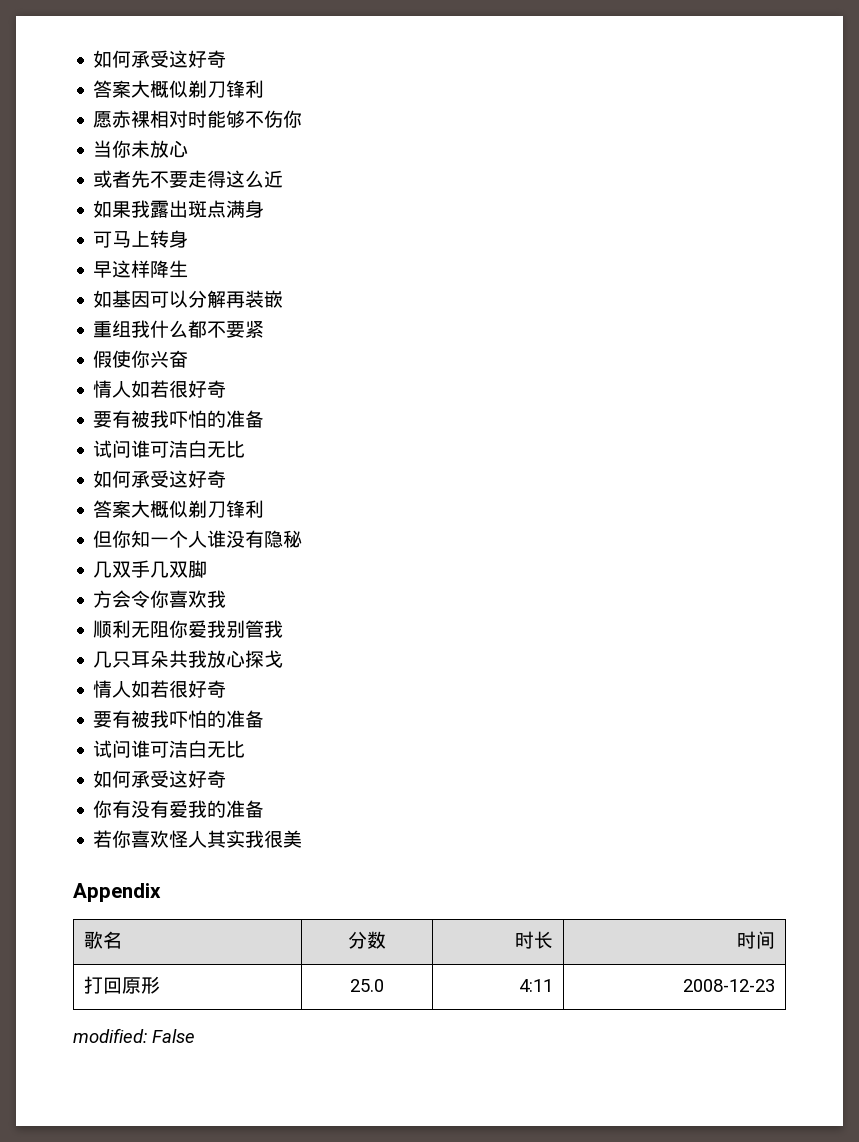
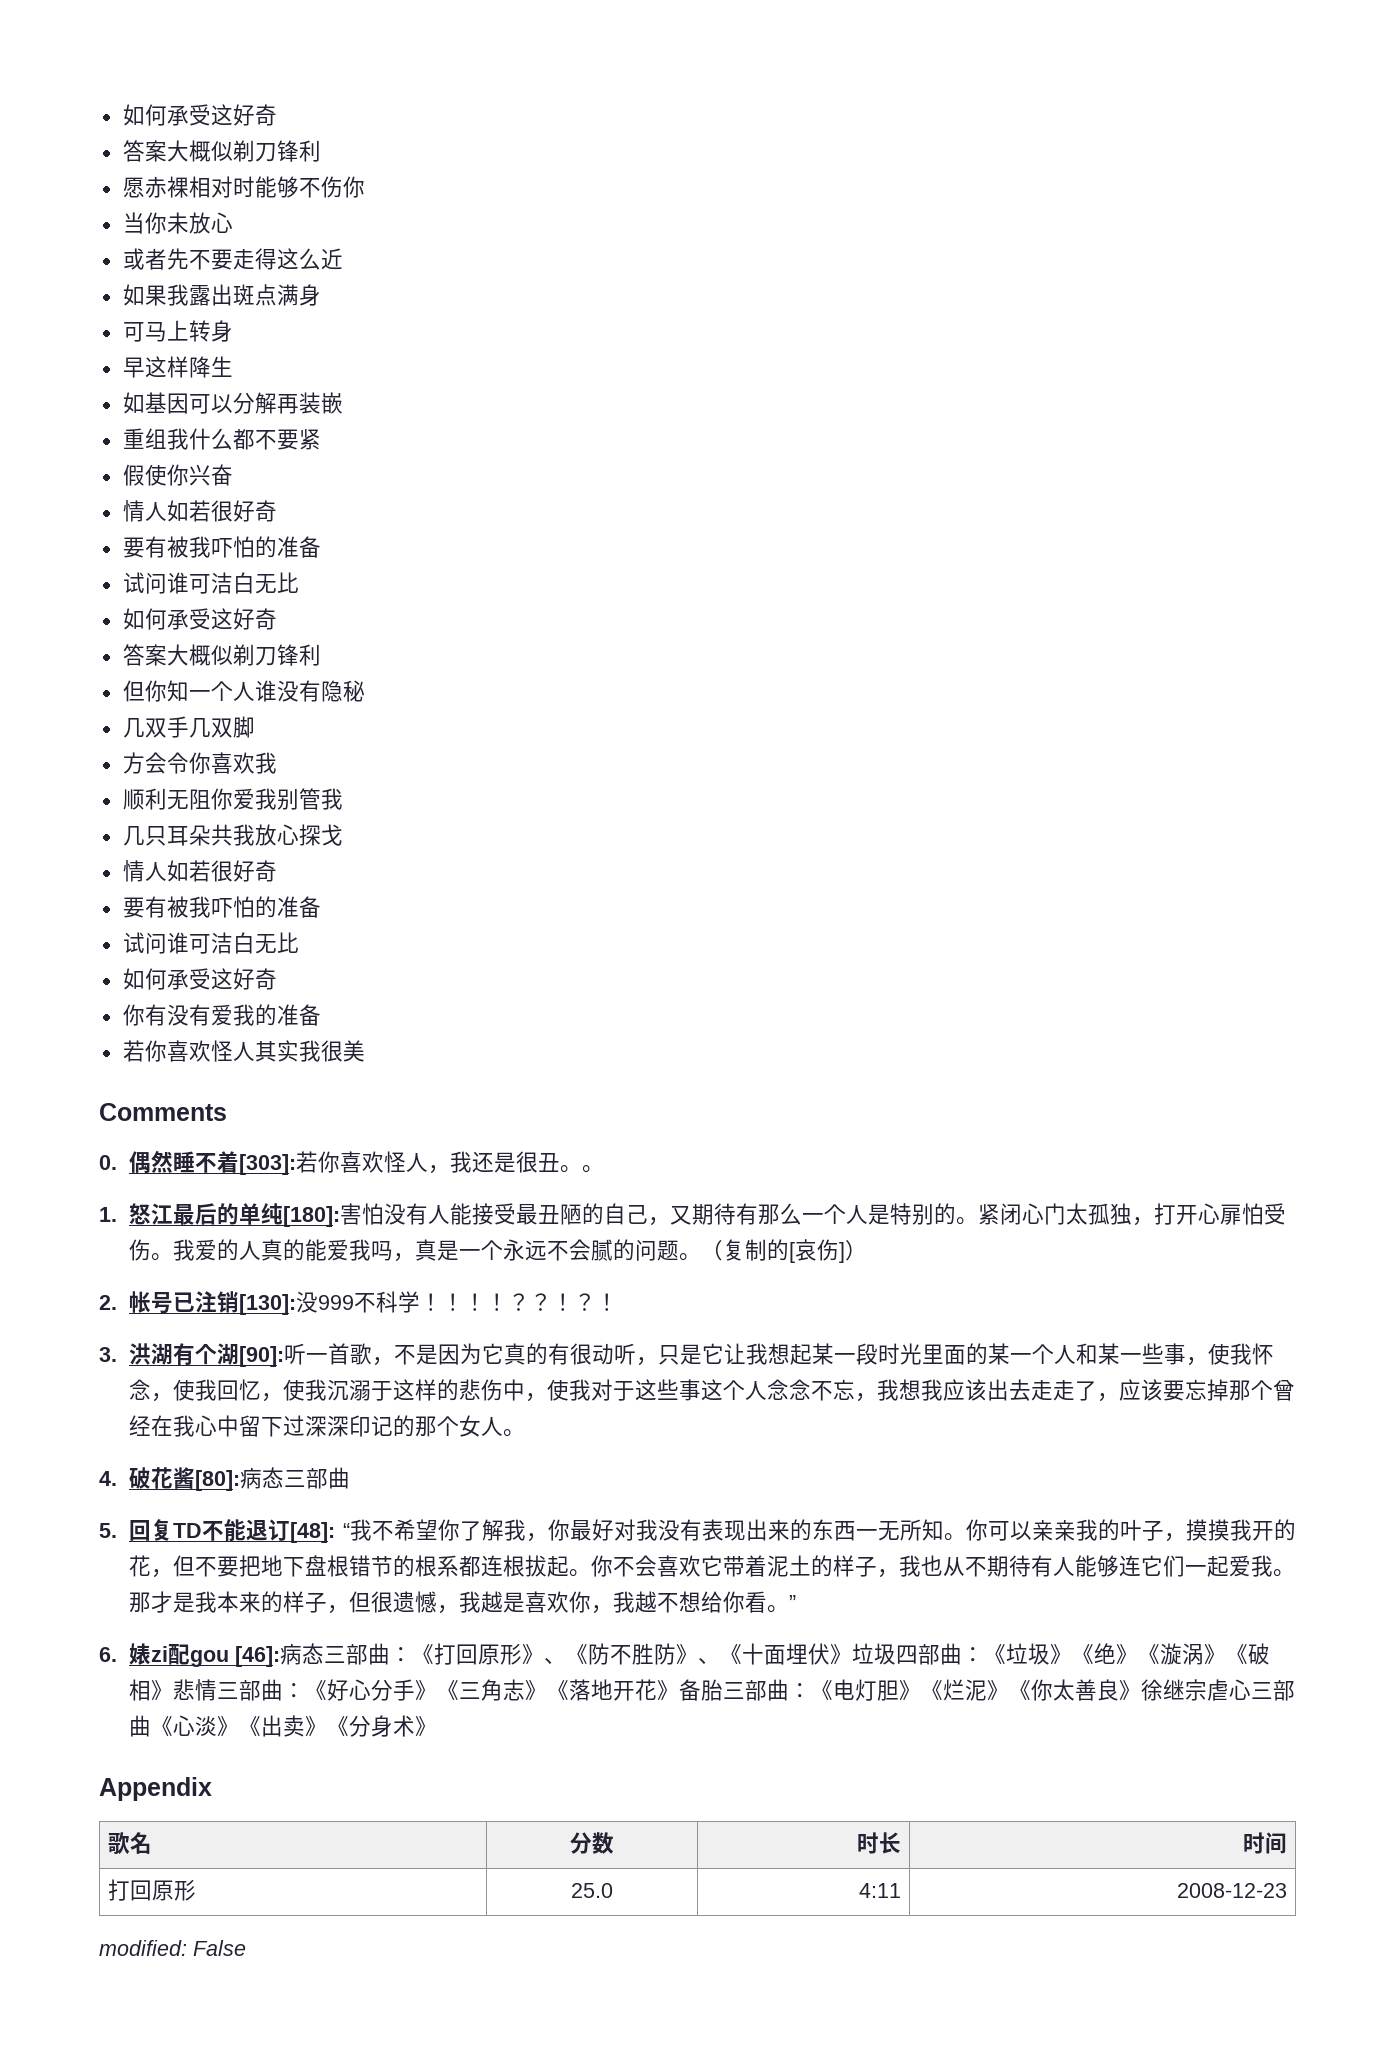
(303, 839) none -> [99,1103,227,1121] [99,1150,605,1175] [99,1203,1287,1227] [129,1239,868,1263] [99,1291,619,1315] [99,1343,1275,1367] [129,1379,1296,1402] [129,1415,526,1437] [99,1467,351,1491] [99,1519,1296,1543] [129,1555,1296,1578] [129,1591,797,1614] [99,1643,1271,1667] [129,1679,1296,1701] [129,1715,438,1737] // Comments // 0.偶然睡不着[303]:若你喜欢怪人，我还是很丑。。 // 1.怒江最后的单纯[180]:害怕没有人能接受最丑陋的自己，又期待有那么一个人是特别的。紧闭心门太孤独，打开心扉怕受伤。我爱的人真的能爱我吗，真是一个永远不会腻的问题。（复制的[哀伤]） // 2.帐号已注销[130]:没999不科学！！！！？？！？！ // 3.洪湖有个湖[90]:听一首歌，不是因为它真的有很动听，只是它让我想起某一段时光里面的某一个人和某一些事，使我怀念，使我回忆，使我沉溺于这样的悲伤中，使我对于这些事这个人念念不忘，我想我应该出去走走了，应该要忘掉那个曾经在我心中留下过深深印记的那个女人。 // 4.破花酱[80]:病态三部曲 // 5.回复TD不能退订[48]: “我不希望你了解我，你最好对我没有表现出来的东西一无所知。你可以亲亲我的叶子，摸摸我开的花，但不要把地下盘根错节的根系都连根拔起。你不会喜欢它带着泥土的样子，我也从不期待有人能够连它们一起爱我。那才是我本来的样子，但很遗憾，我越是喜欢你，我越不想给你看。” // 6.婊zi配gou [46]:病态三部曲：《打回原形》、《防不胜防》、《十面埋伏》垃圾四部曲：《垃圾》《绝》《漩涡》《破相》悲情三部曲：《好心分手》《三角志》《落地开花》备胎三部曲：《电灯胆》《烂泥》《你太善良》徐继宗虐心三部曲《心淡》《出卖》《分身术》

